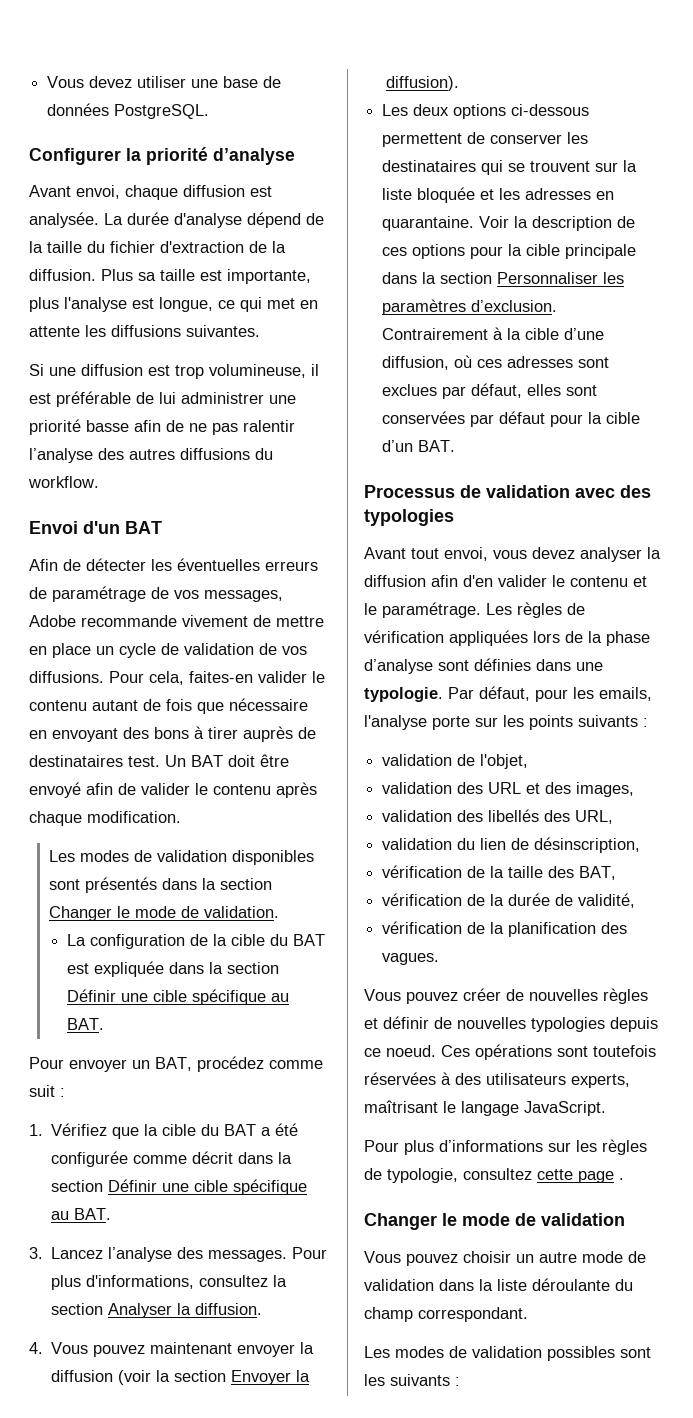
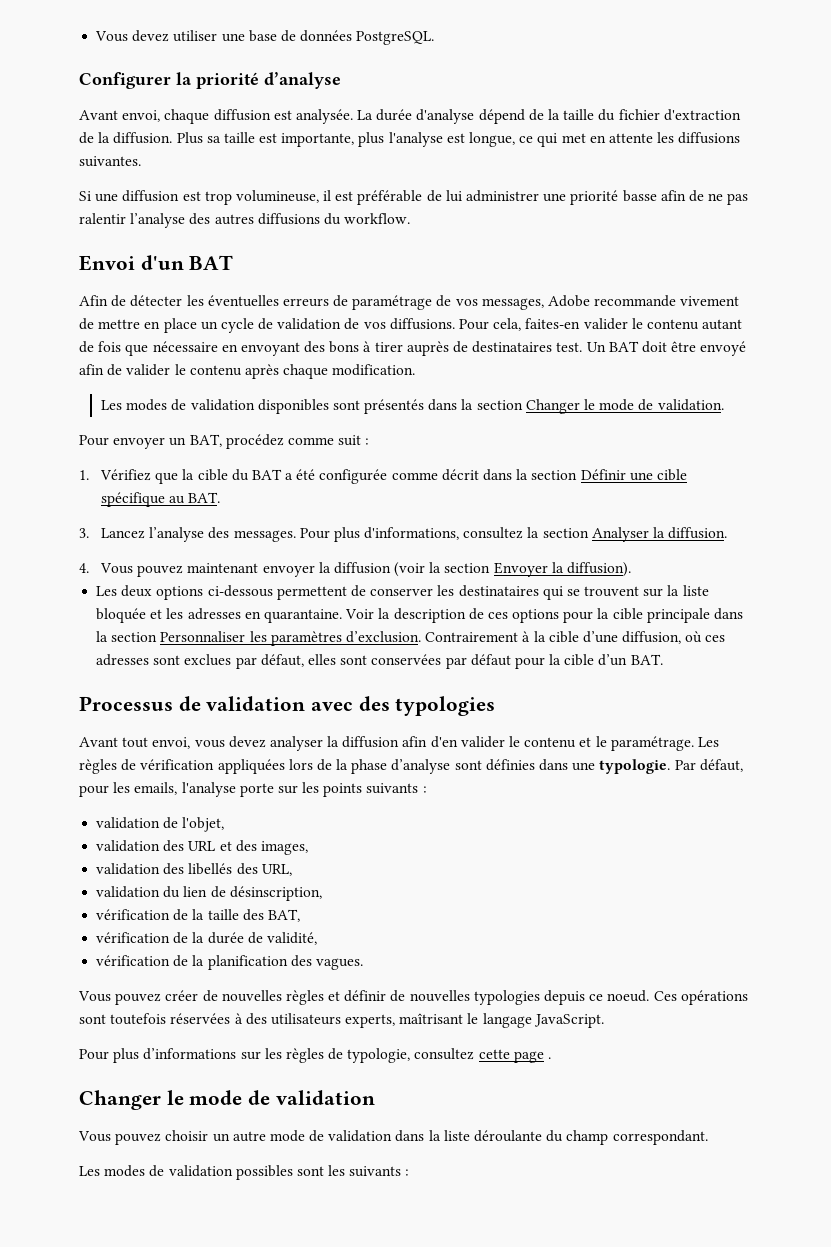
[66,934,325,949] [66,961,279,977] [66,989,289,1005] [66,1018,104,1030] // La configuration de la cible du BAT est expliquée dans la section Définir une cible spécifique au BAT. -> (724, 405) none

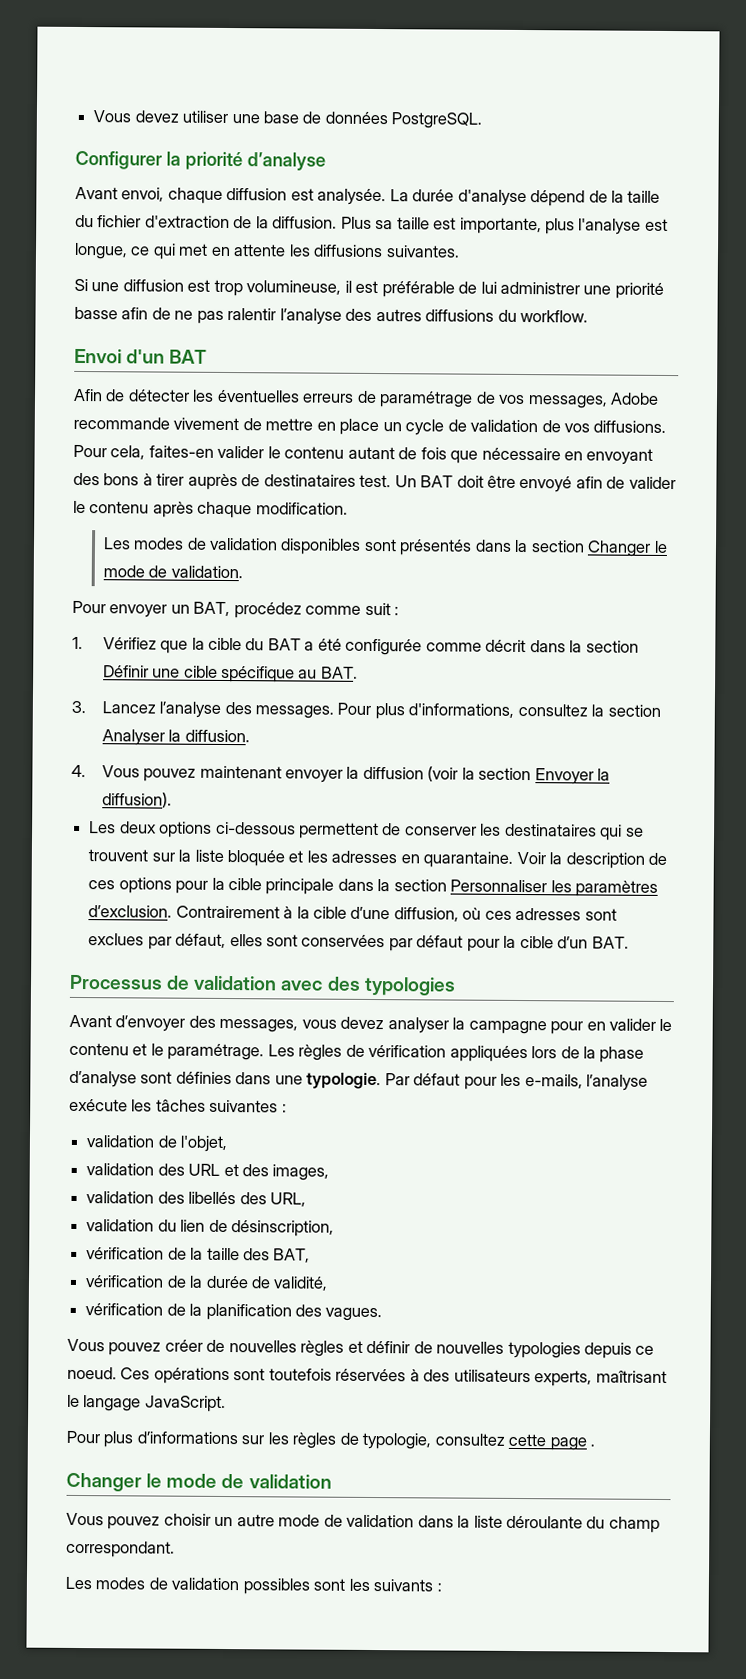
[122,737,191,749] tout envoi, -> [115,1015,299,1033] d’envoyer des messages,
[342,736,458,748] diffusion afin d'en -> [468,1020,606,1035] campagne pour en
[699,759,743,772] défaut, -> [413,1073,461,1086] défaut
[134,782,419,797] emails, l'analyse porte sur les points suivants -> [524,1074,649,1091] [69,1098,279,1113] e-mails, l’analyse exécute les tâches suivantes

